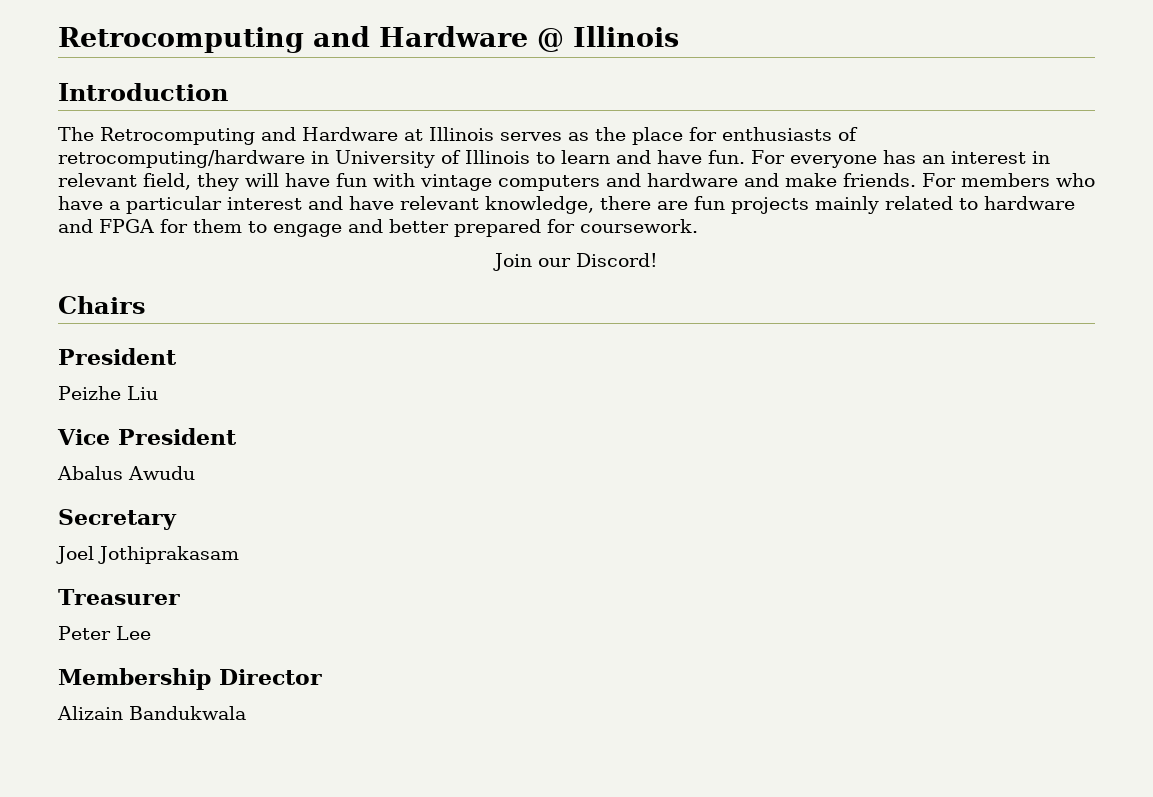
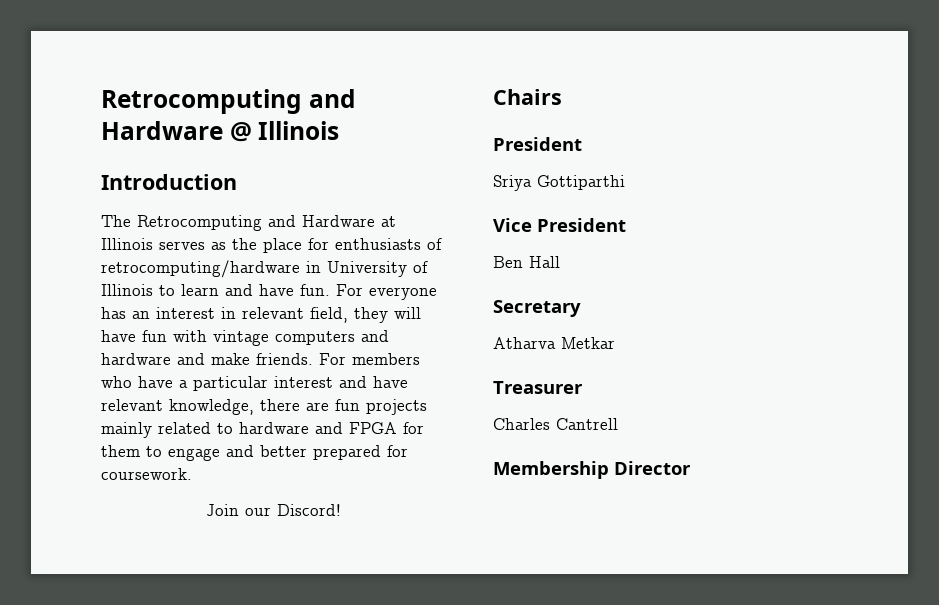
[58,386,158,400] Peizhe Liu -> [493,175,625,191] Sriya Gottiparthi
[57,466,195,480] Abalus Awudu -> [493,256,560,268] Ben Hall
[56,546,239,564] Joel Jothiprakasam -> [493,337,615,349] Atharva Metkar
[58,626,151,640] Peter Lee -> [493,418,618,430] Charles Cantrell
[57,706,246,720] // Alizain Bandukwala -> (691, 468) none

